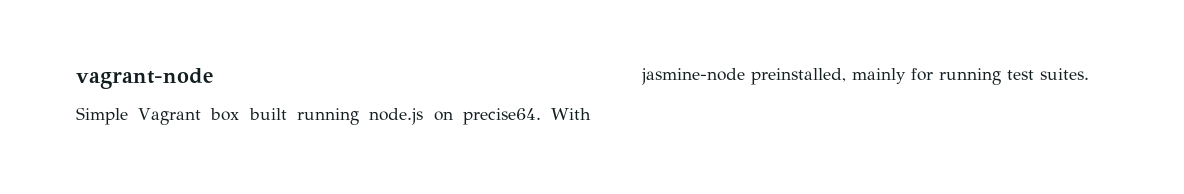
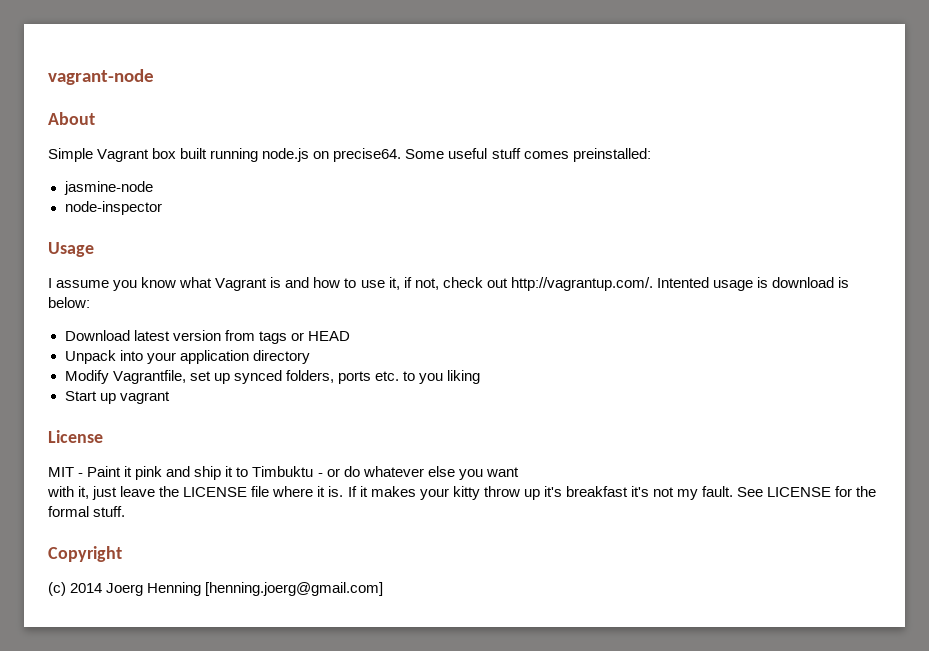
(214, 78) none -> [48,112,95,125] // About
[551,108,591,120] [641,68,1089,85] With jasmine-node preinstalled, mainly for running test suites. -> [405,148,651,162] [63,181,153,195] [64,201,162,215] [48,242,94,257] [48,277,850,291] [48,297,90,308] [64,330,350,344] [64,350,310,364] [64,370,481,384] [64,391,170,404] [48,430,103,443] [48,466,519,480] [47,486,877,500] [48,506,126,517] [48,546,122,562] [48,582,384,596] Some useful stuff comes preinstalled: // jasmine-node // node-inspector // Usage // I assume you know what Vagrant is and how to use it, if not, check out http://vagrantup.com/. Intented usage is download is below: // Download latest version from tags or HEAD // Unpack into your application directory // Modify Vagrantfile, set up synced folders, ports etc. to you liking // Start up vagrant // License // MIT - Paint it pink and ship it to Timbuktu - or do whatever else you want // with it, just leave the LICENSE file where it is. If it makes your kitty throw up it's breakfast it's not my fault. See LICENSE for the formal stuff. // Copyright // (c) 2014 Joerg Henning [henning.joerg@gmail.com]

